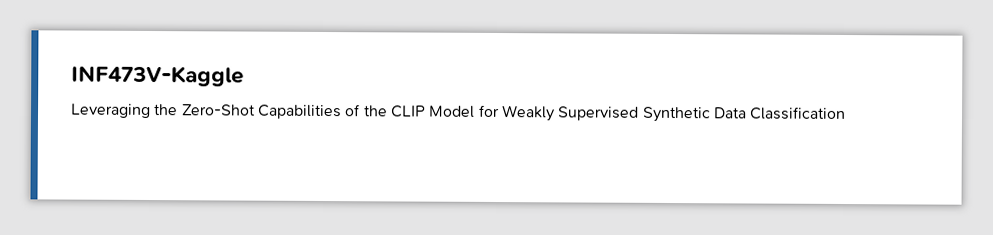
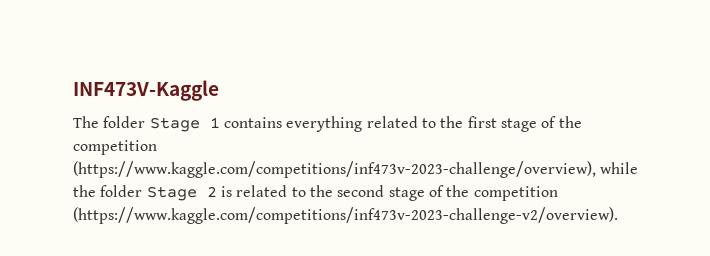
[70,103,847,123] Leveraging the Zero-Shot Capabilities of the CLIP Model for Weakly Supervised Synthetic Data Classification -> [73,116,582,132] [73,140,157,155] [73,161,639,178] [73,185,558,201] [73,207,618,224] The folder Stage 1 contains everything related to the first stage of the competition (https://www.kaggle.com/competitions/inf473v-2023-challenge/overview), while the folder Stage 2 is related to the second stage of the competition (https://www.kaggle.com/competitions/inf473v-2023-challenge-v2/overview).

